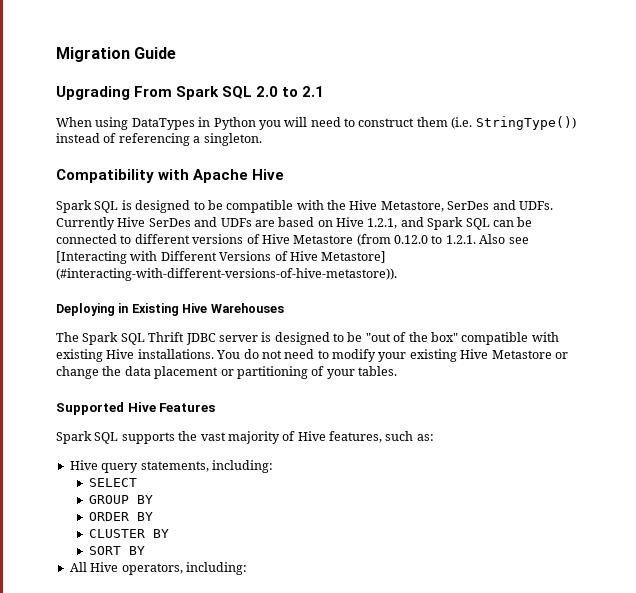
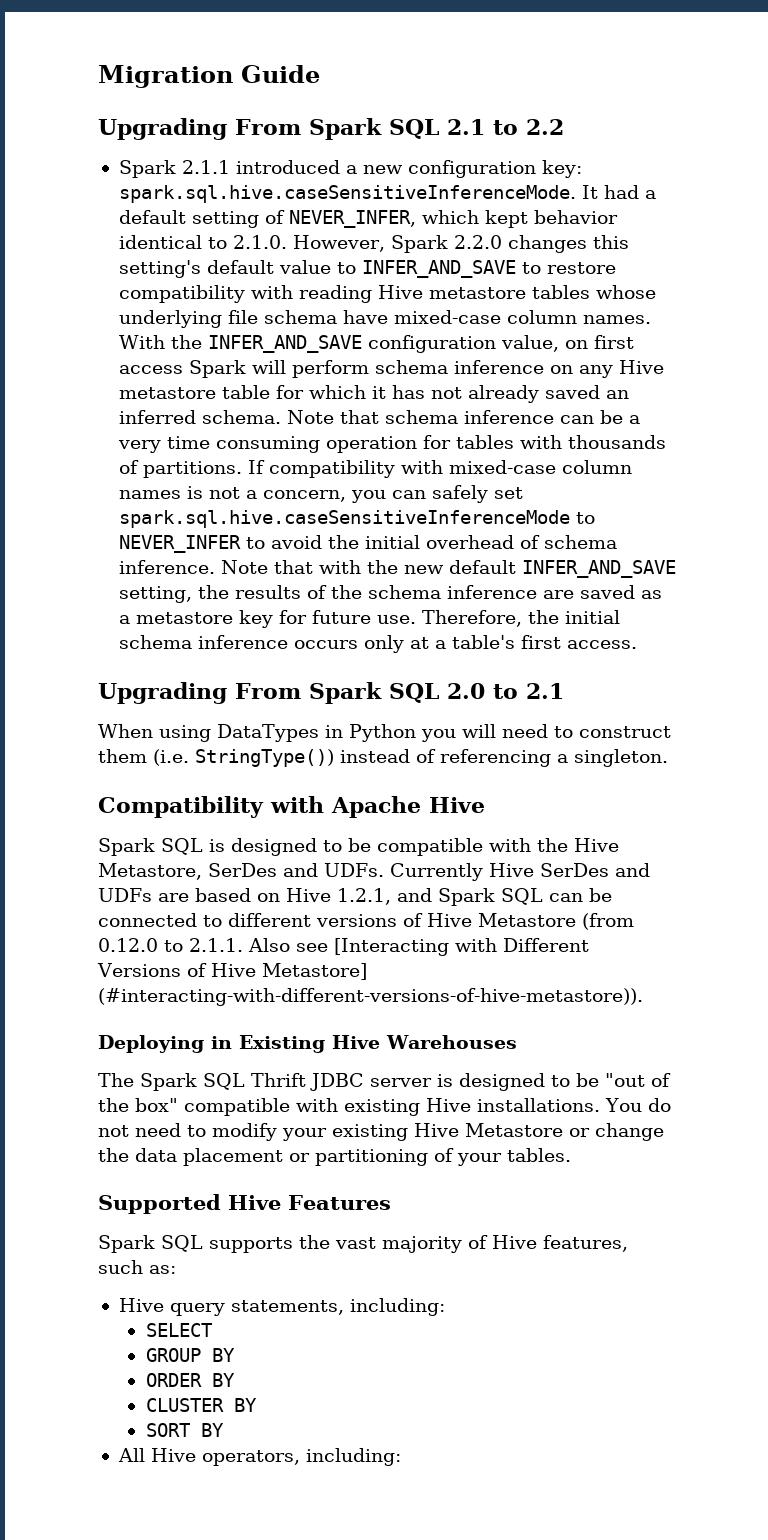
(177, 53) none -> [98,118,564,140] [118,160,582,178] [118,185,656,203] [118,210,618,228] [118,235,629,253] [118,260,616,278] [118,285,656,303] [118,310,651,328] [118,335,634,353] [118,360,664,378] [118,385,629,403] [118,410,640,424] [117,435,666,453] [118,460,632,478] [118,485,523,503] [118,510,595,528] [118,535,617,553] [118,560,676,578] [118,585,662,603] [118,610,620,628] [118,635,637,653] // Upgrading From Spark SQL 2.1 to 2.2 // Spark 2.1.1 introduced a new configuration key: spark.sql.hive.caseSensitiveInferenceMode. It had a default setting of NEVER_INFER, which kept behavior identical to 2.1.0. However, Spark 2.2.0 changes this setting's default value to INFER_AND_SAVE to restore compatibility with reading Hive metastore tables whose underlying file schema have mixed-case column names. With the INFER_AND_SAVE configuration value, on first access Spark will perform schema inference on any Hive metastore table for which it has not already saved an inferred schema. Note that schema inference can be a very time consuming operation for tables with thousands of partitions. If compatibility with mixed-case column names is not a concern, you can safely set spark.sql.hive.caseSensitiveInferenceMode to NEVER_INFER to avoid the initial overhead of schema inference. Note that with the new default INFER_AND_SAVE setting, the results of the schema inference are saved as a metastore key for future use. Therefore, the initial schema inference occurs only at a table's first access.
[445,235,476,244] 1.2.1. -> [189,938,243,952] 2.1.1.

